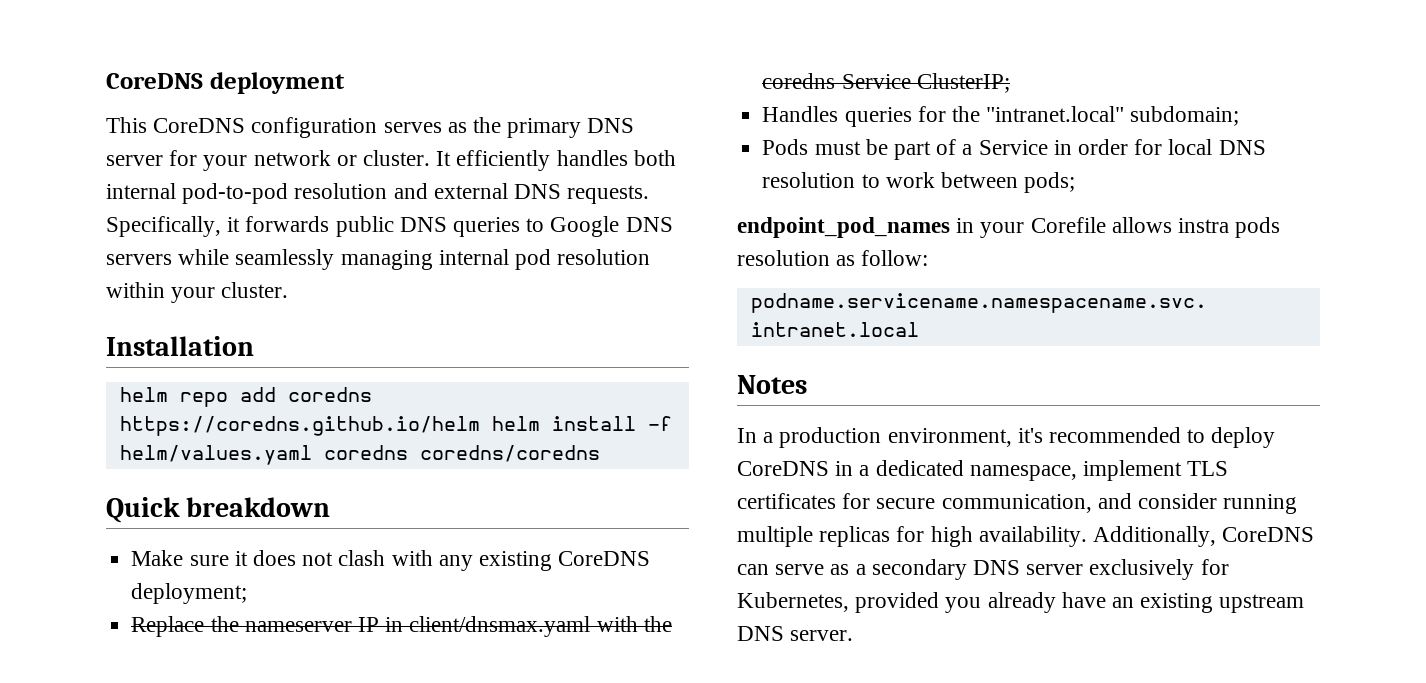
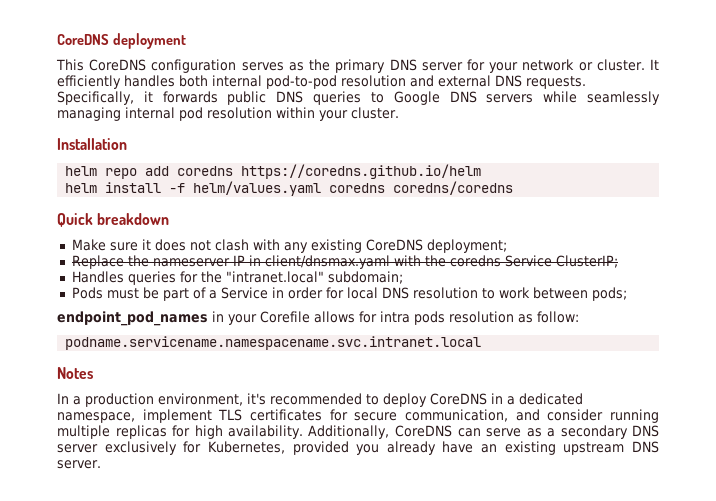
(480, 426) none -> (482, 171) //
[1178,218,1230,233] instra -> [359,311,410,323] for intra

